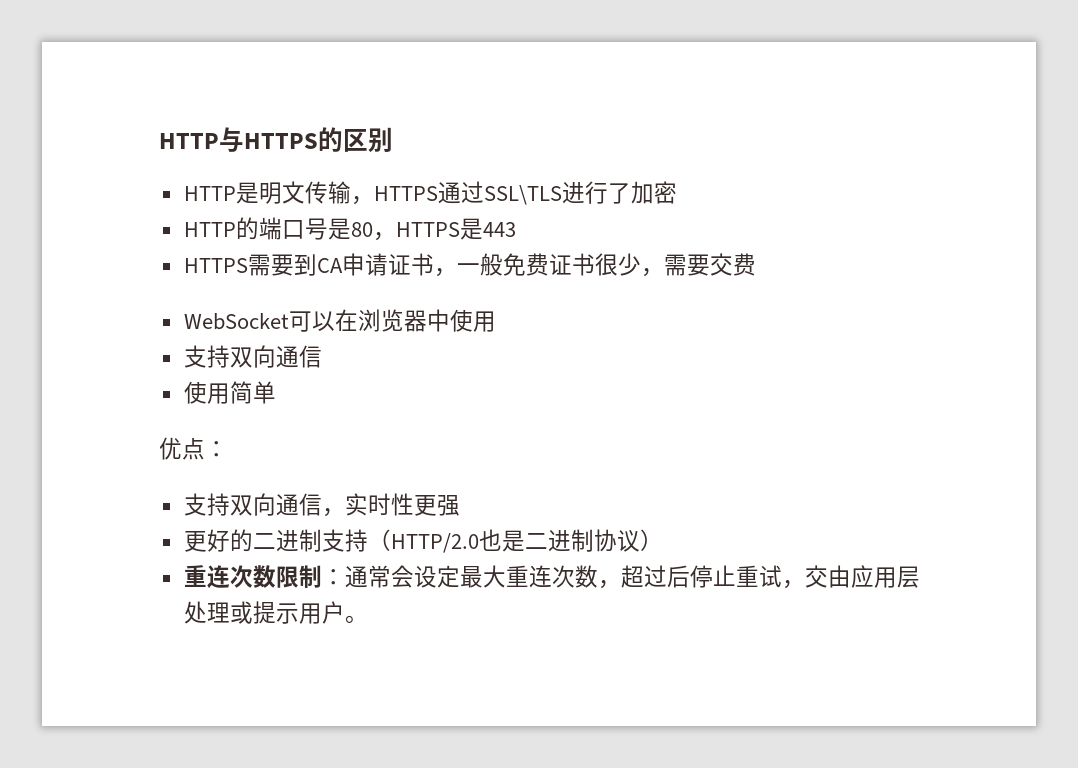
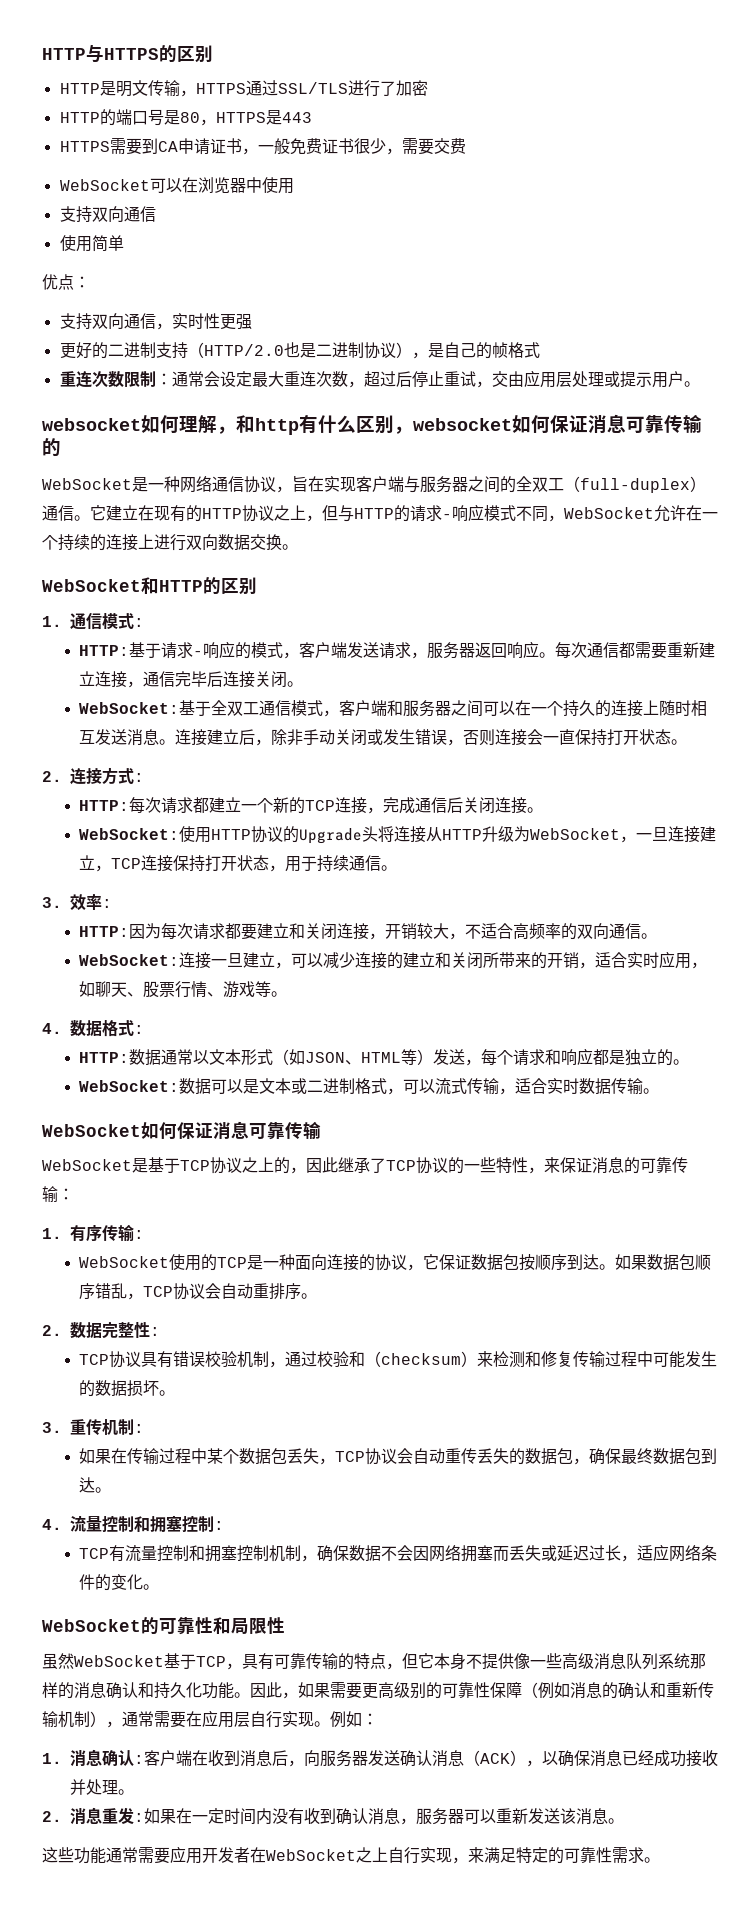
[483,185,562,205] SSL\TLS -> [277,82,348,94] SSL/TLS
(663, 540) none -> [411,342,540,359] ，是自己的帧格式
(368, 619) none -> [42,414,702,435] [42,438,61,457] [42,475,706,493] [42,504,718,522] [42,534,298,551] [42,577,257,595] [42,612,144,630] [79,641,716,659] [79,671,304,688] [79,700,708,717] [79,729,688,746] [42,767,144,785] [79,797,544,814] [79,826,717,844] [79,855,398,872] [42,894,112,911] [79,923,658,940] [79,951,708,969] [79,981,288,998] [42,1019,144,1037] [79,1048,690,1066] [79,1078,660,1095] [42,1121,321,1140] [42,1157,688,1174] [42,1186,74,1202] [42,1224,144,1242] [79,1254,712,1271] [79,1283,318,1300] [42,1321,160,1339] [79,1351,718,1368] [79,1380,176,1397] [42,1419,144,1436] [79,1448,718,1465] [79,1477,112,1493] [42,1516,224,1532] [79,1544,718,1562] [79,1574,160,1591] [42,1617,285,1635] [42,1653,706,1670] [42,1682,714,1699] [42,1710,378,1728] [42,1749,718,1767] [70,1779,134,1795] [42,1807,624,1825] [42,1846,660,1864] // websocket如何理解，和http有什么区别，websocket如何保证消息可靠传输的 // WebSocket是一种网络通信协议，旨在实现客户端与服务器之间的全双工（full-duplex）通信。它建立在现有的HTTP协议之上，但与HTTP的请求-响应模式不同，WebSocket允许在一个持续的连接上进行双向数据交换。 // WebSocket和HTTP的区别 // 1.通信模式: // HTTP:基于请求-响应的模式，客户端发送请求，服务器返回响应。每次通信都需要重新建立连接，通信完毕后连接关闭。 // WebSocket:基于全双工通信模式，客户端和服务器之间可以在一个持久的连接上随时相互发送消息。连接建立后，除非手动关闭或发生错误，否则连接会一直保持打开状态。 // 2.连接方式: // HTTP:每次请求都建立一个新的TCP连接，完成通信后关闭连接。 // WebSocket:使用HTTP协议的Upgrade头将连接从HTTP升级为WebSocket，一旦连接建立，TCP连接保持打开状态，用于持续通信。 // 3.效率: // HTTP:因为每次请求都要建立和关闭连接，开销较大，不适合高频率的双向通信。 // WebSocket:连接一旦建立，可以减少连接的建立和关闭所带来的开销，适合实时应用，如聊天、股票行情、游戏等。 // 4.数据格式: // HTTP:数据通常以文本形式（如JSON、HTML等）发送，每个请求和响应都是独立的。 // WebSocket:数据可以是文本或二进制格式，可以流式传输，适合实时数据传输。 // WebSocket如何保证消息可靠传输 // WebSocket是基于TCP协议之上的，因此继承了TCP协议的一些特性，来保证消息的可靠传输： // 1.有序传输: // WebSocket使用的TCP是一种面向连接的协议，它保证数据包按顺序到达。如果数据包顺序错乱，TCP协议会自动重排序。 // 2.数据完整性: // TCP协议具有错误校验机制，通过校验和（checksum）来检测和修复传输过程中可能发生的数据损坏。 // 3.重传机制: // 如果在传输过程中某个数据包丢失，TCP协议会自动重传丢失的数据包，确保最终数据包到达。 // 4.流量控制和拥塞控制: // TCP有流量控制和拥塞控制机制，确保数据不会因网络拥塞而丢失或延迟过长，适应网络条件的变化。 // WebSocket的可靠性和局限性 // 虽然WebSocket基于TCP，具有可靠传输的特点，但它本身不提供像一些高级消息队列系统那样的消息确认和持久化功能。因此，如果需要更高级别的可靠性保障（例如消息的确认和重新传输机制），通常需要在应用层自行实现。例如： // 1.消息确认:客户端在收到消息后，向服务器发送确认消息（ACK），以确保消息已经成功接收并处理。 // 2.消息重发:如果在一定时间内没有收到确认消息，服务器可以重新发送该消息。 // 这些功能通常需要应用开发者在WebSocket之上自行实现，来满足特定的可靠性需求。

